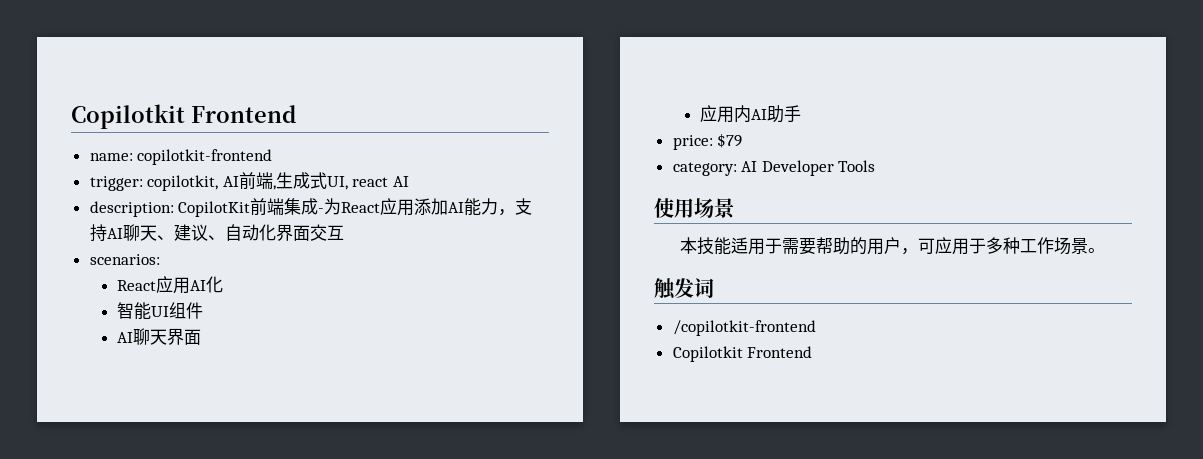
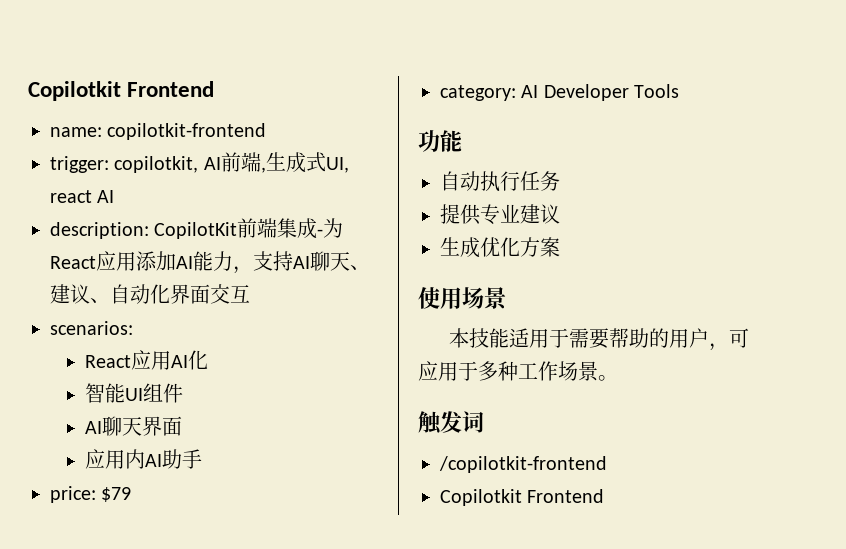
(876, 166) none -> [418,130,462,152] [440,171,560,192] [440,204,560,225] [440,237,560,258] // 功能 // 自动执行任务 // 提供专业建议 // 生成优化方案

